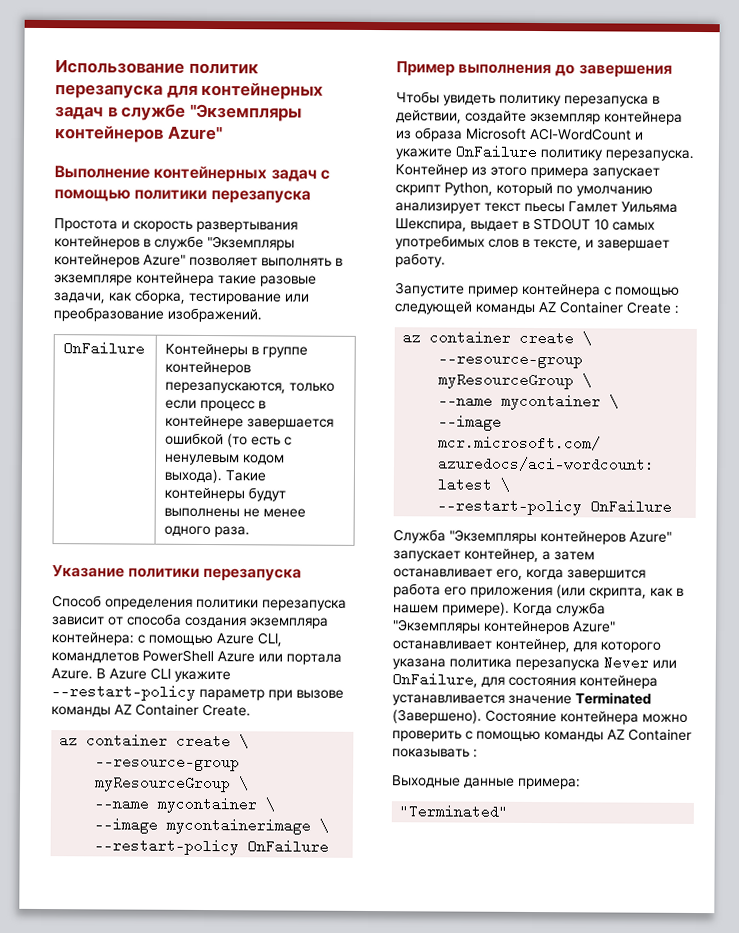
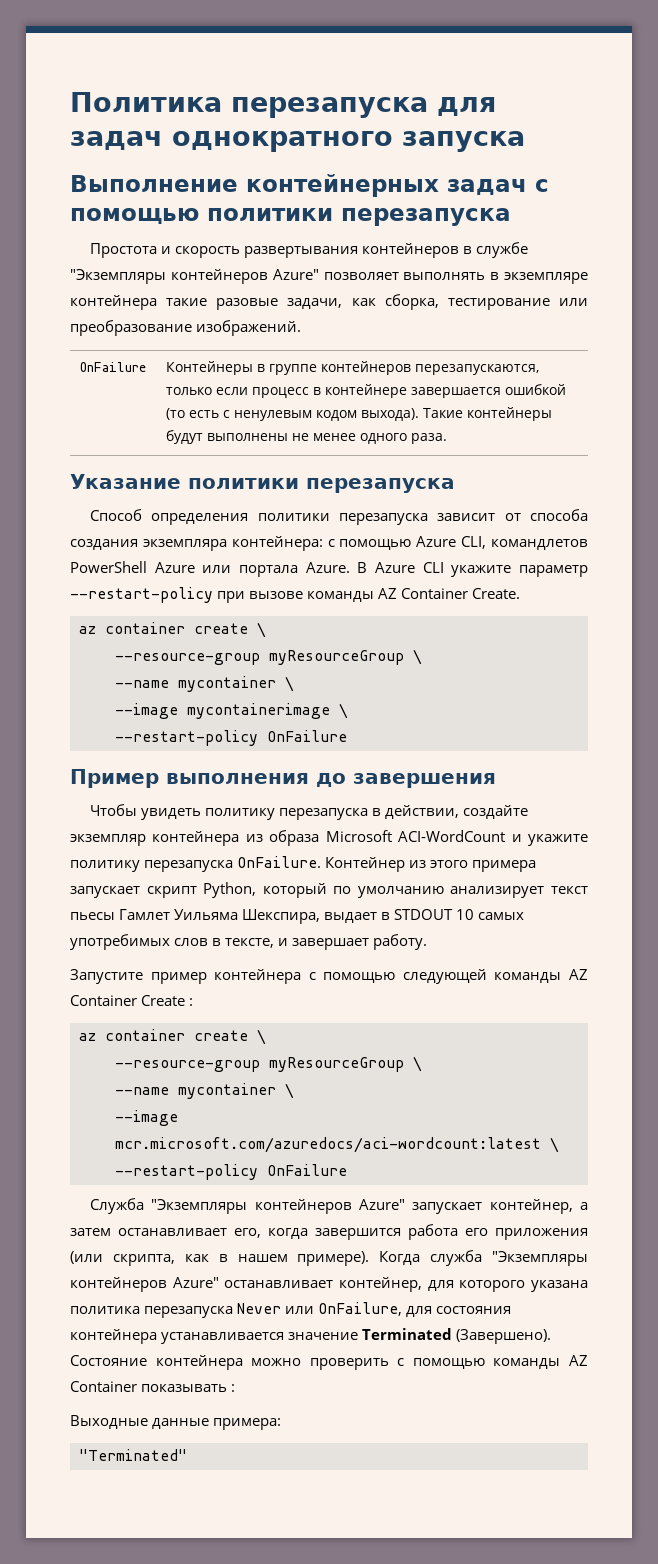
[55,59,259,75] [55,81,324,100] [55,103,302,122] [54,125,223,143] Использование политик перезапуска для контейнерных задач в службе "Экземпляры контейнеров Azure" -> [70,92,496,118] [70,131,525,152] Политика перезапуска для задач однократного запуска
[51,684,265,701] --restart-policy параметр -> [519,565,588,577] [70,587,213,603] параметр --restart-policy
[455,144,694,161] OnFailure политику перезапуска. -> [70,856,322,872] политику перезапуска OnFailure.

